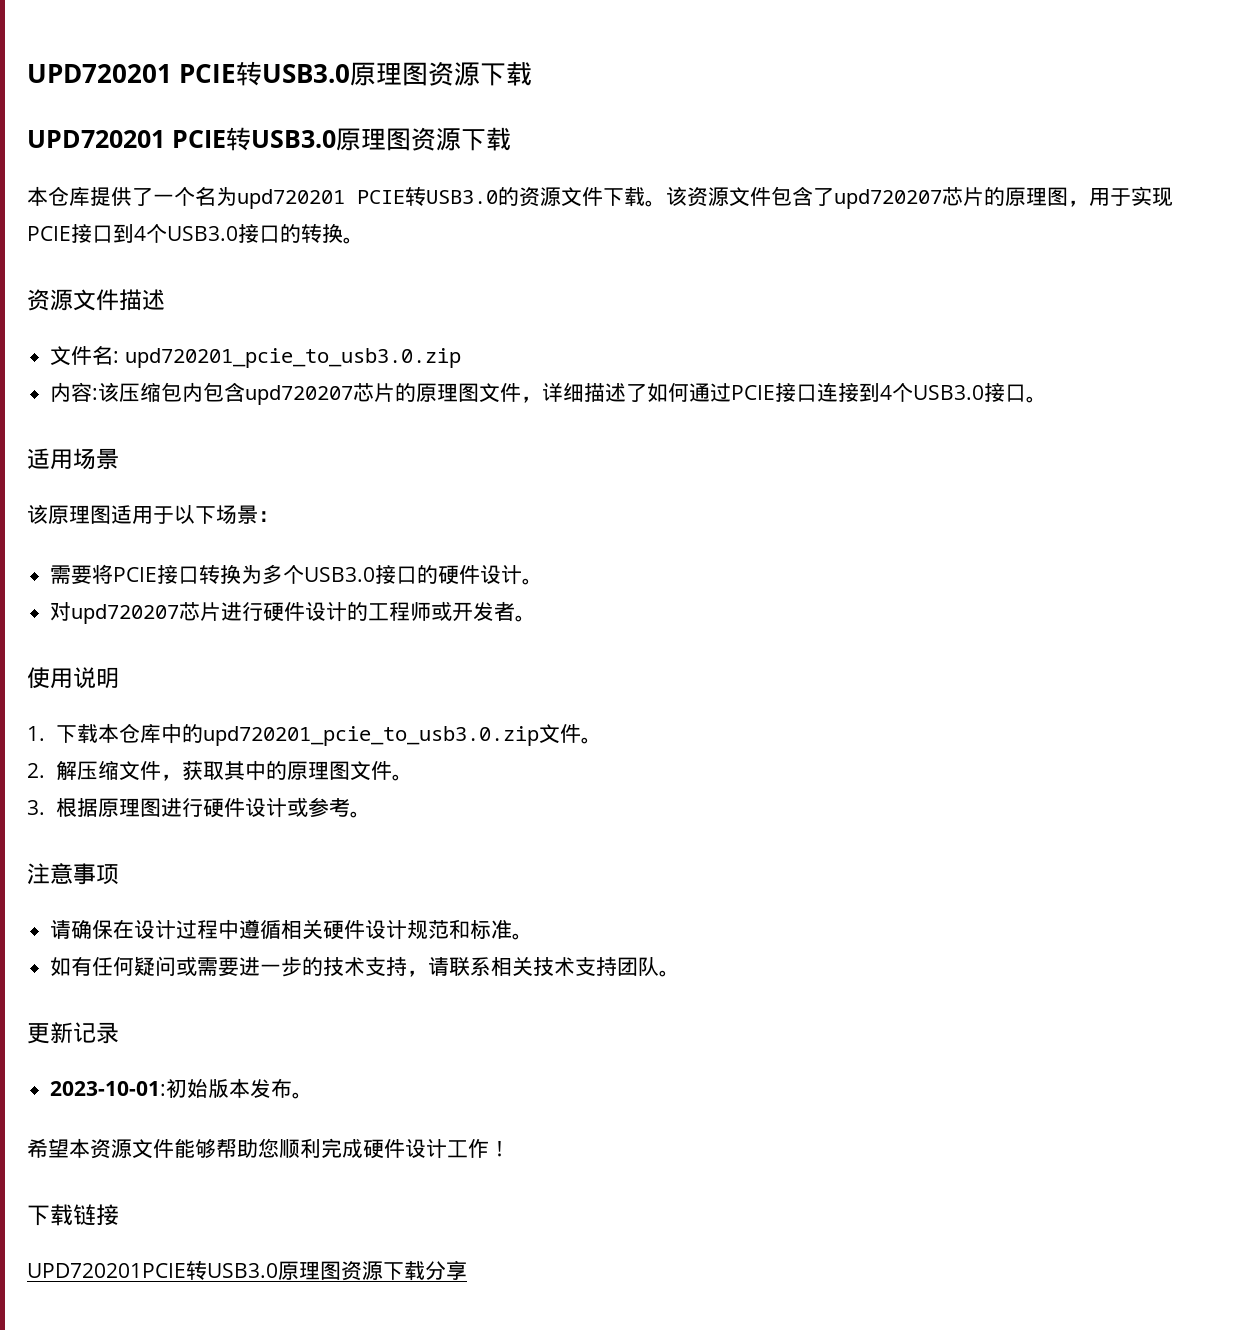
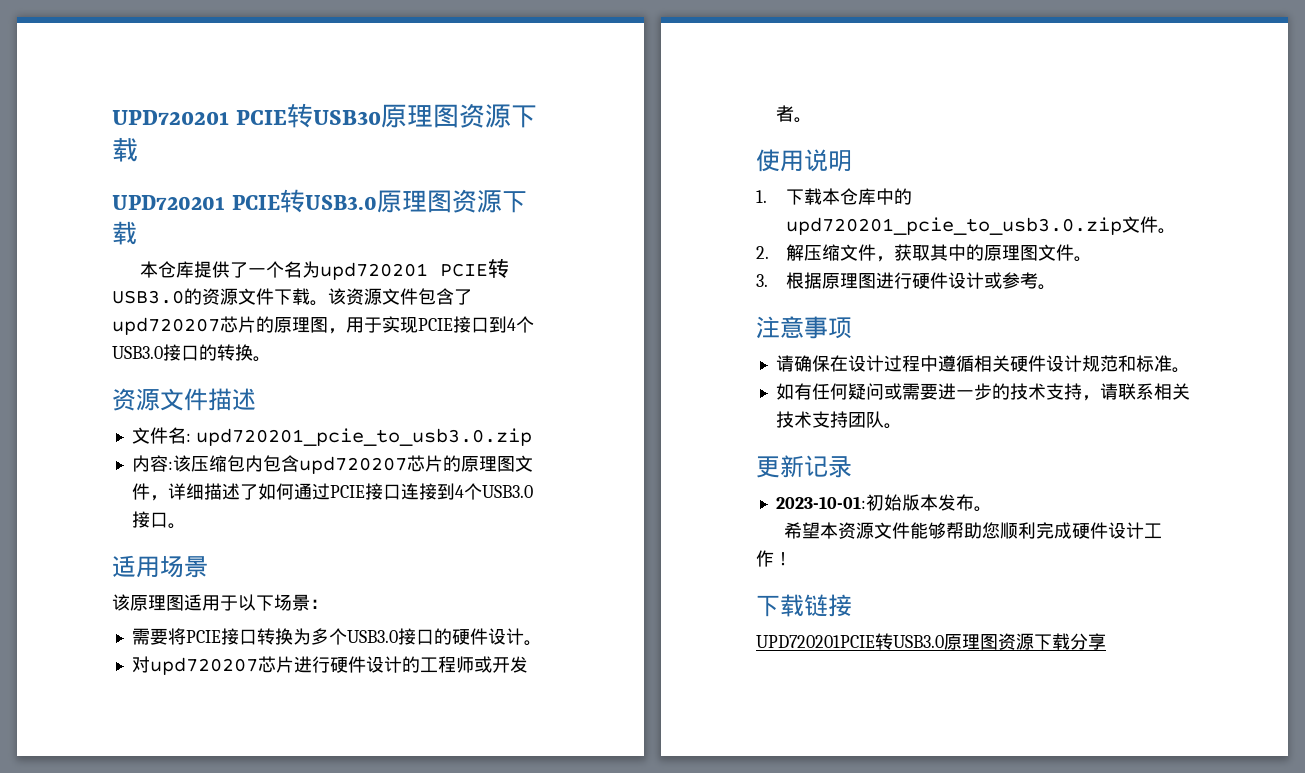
[27,61,350,86] UPD720201 PCIE转USB3.0 -> [112,103,382,128] UPD720201 PCIE转USB30

